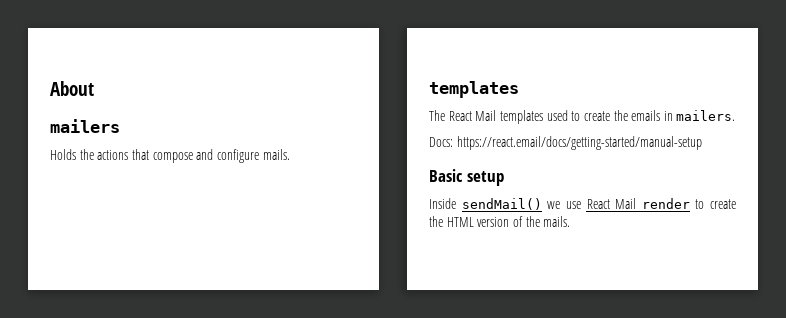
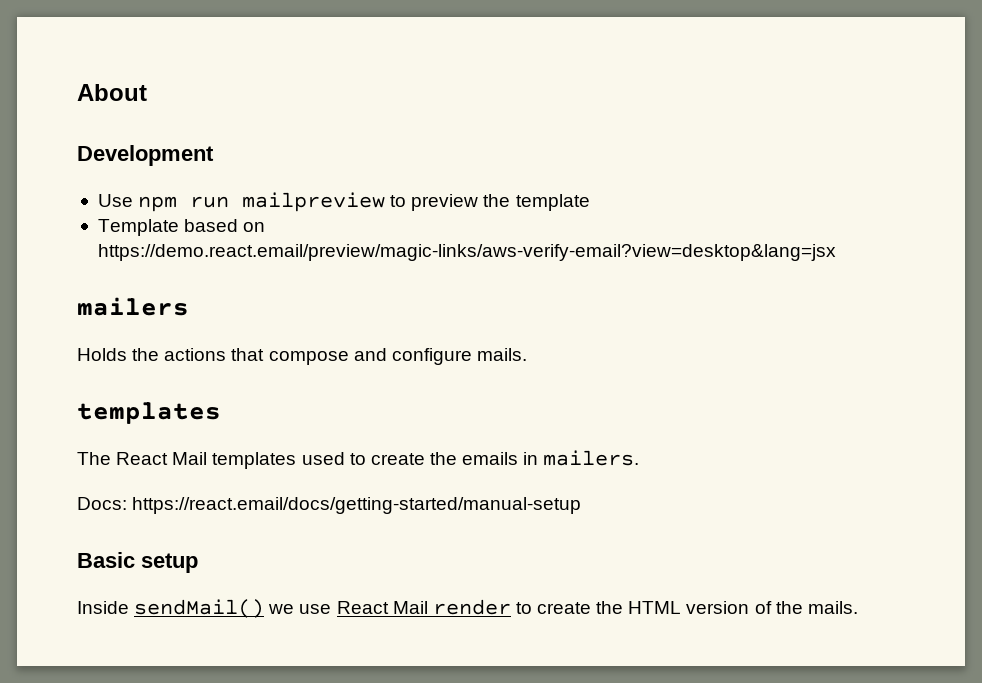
(94, 88) none -> [77,145,214,166] [97,192,590,212] [97,219,266,236] [97,244,836,261] // Development // Use npm run mailpreview to preview the template // Template based on https://demo.react.email/preview/magic-links/aws-verify-email?view=desktop&lang=jsx

